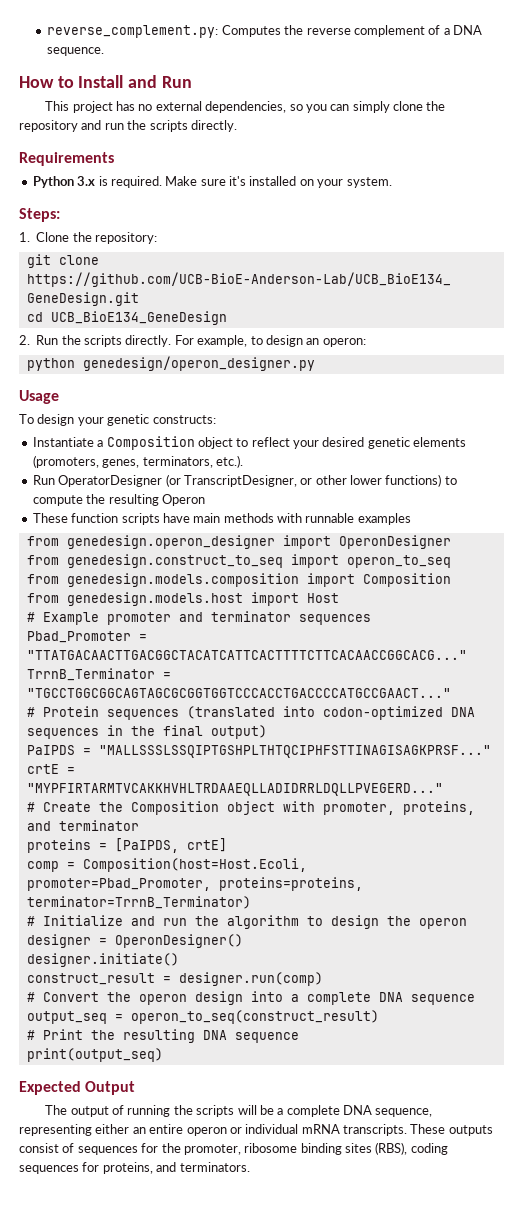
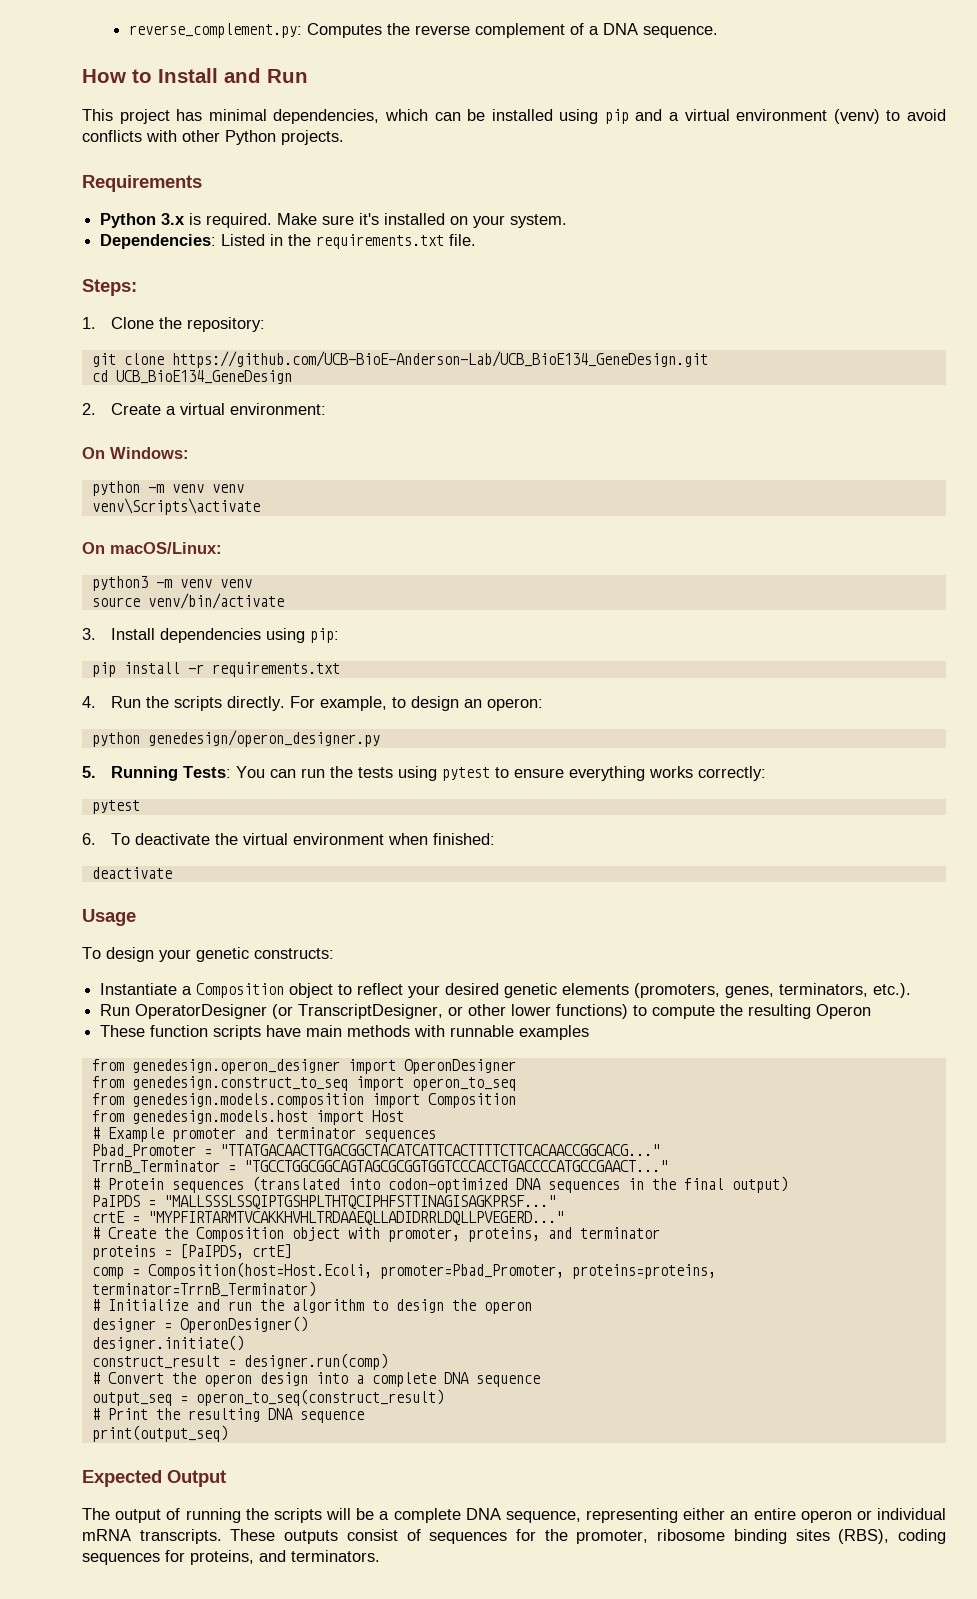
[138,101,446,113] [19,120,237,132] no external dependencies, so you can simply clone the repository and run the scripts directly. -> [208,109,947,124] [82,130,344,145] minimal dependencies, which can be installed using pip and a virtual environment (venv) to avoid conflicts with other Python projects.
(392, 182) none -> [100,234,477,249] // Dependencies: Listed in the requirements.txt file.
(30, 340) none -> [110,403,326,415] [82,447,189,459] [91,481,244,496] [91,498,260,515] [82,542,222,554] [91,576,252,591] [91,593,284,609] [82,628,339,643] [91,662,340,677] [82,696,96,708] Create a virtual environment: // On Windows: // python -m venv venv // venv\Scripts\activate // On macOS/Linux: // python3 -m venv venv // source venv/bin/activate // 3. Install dependencies using pip: // pip install -r requirements.txt // 4.
(315, 363) none -> [82,766,766,781] [91,800,140,814] [82,833,495,845] [91,867,172,879] // 5. Running Tests: You can run the tests using pytest to ensure everything works correctly: // pytest // 6. To deactivate the virtual environment when finished: // deactivate

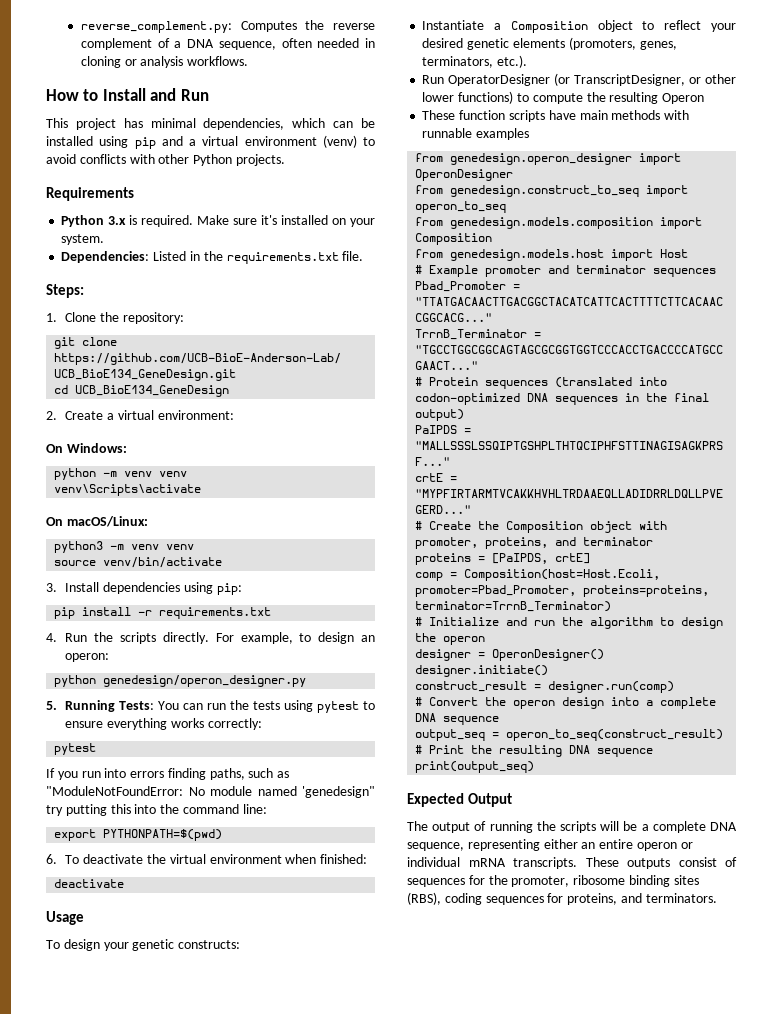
[642,26,718,38] sequence. -> [218,38,375,50] [80,56,249,68] sequence, often needed in cloning or analysis workflows.
(140, 807) none -> [46,768,290,780] [46,786,375,798] [46,804,267,816] [54,829,223,841] // If you run into errors finding paths, such as "ModuleNotFoundError: No module named 'genedesign" try putting this into the command line: // export PYTHONPATH=$(pwd)

